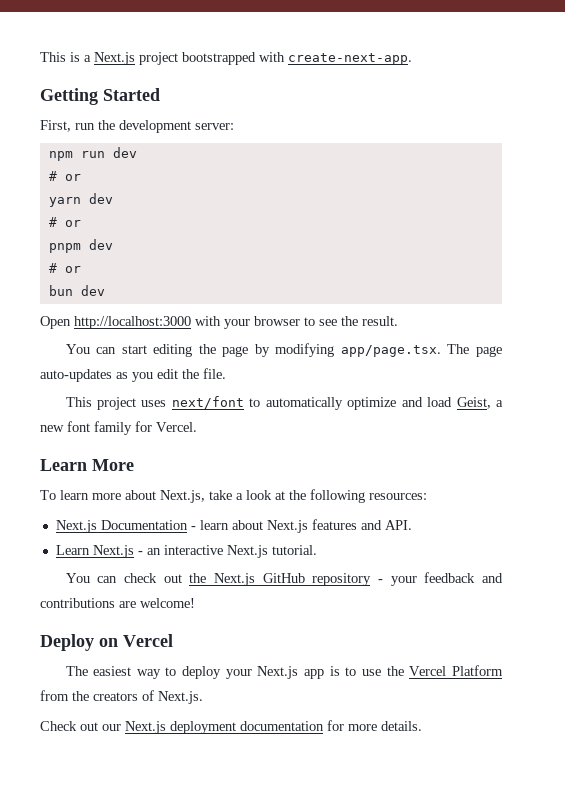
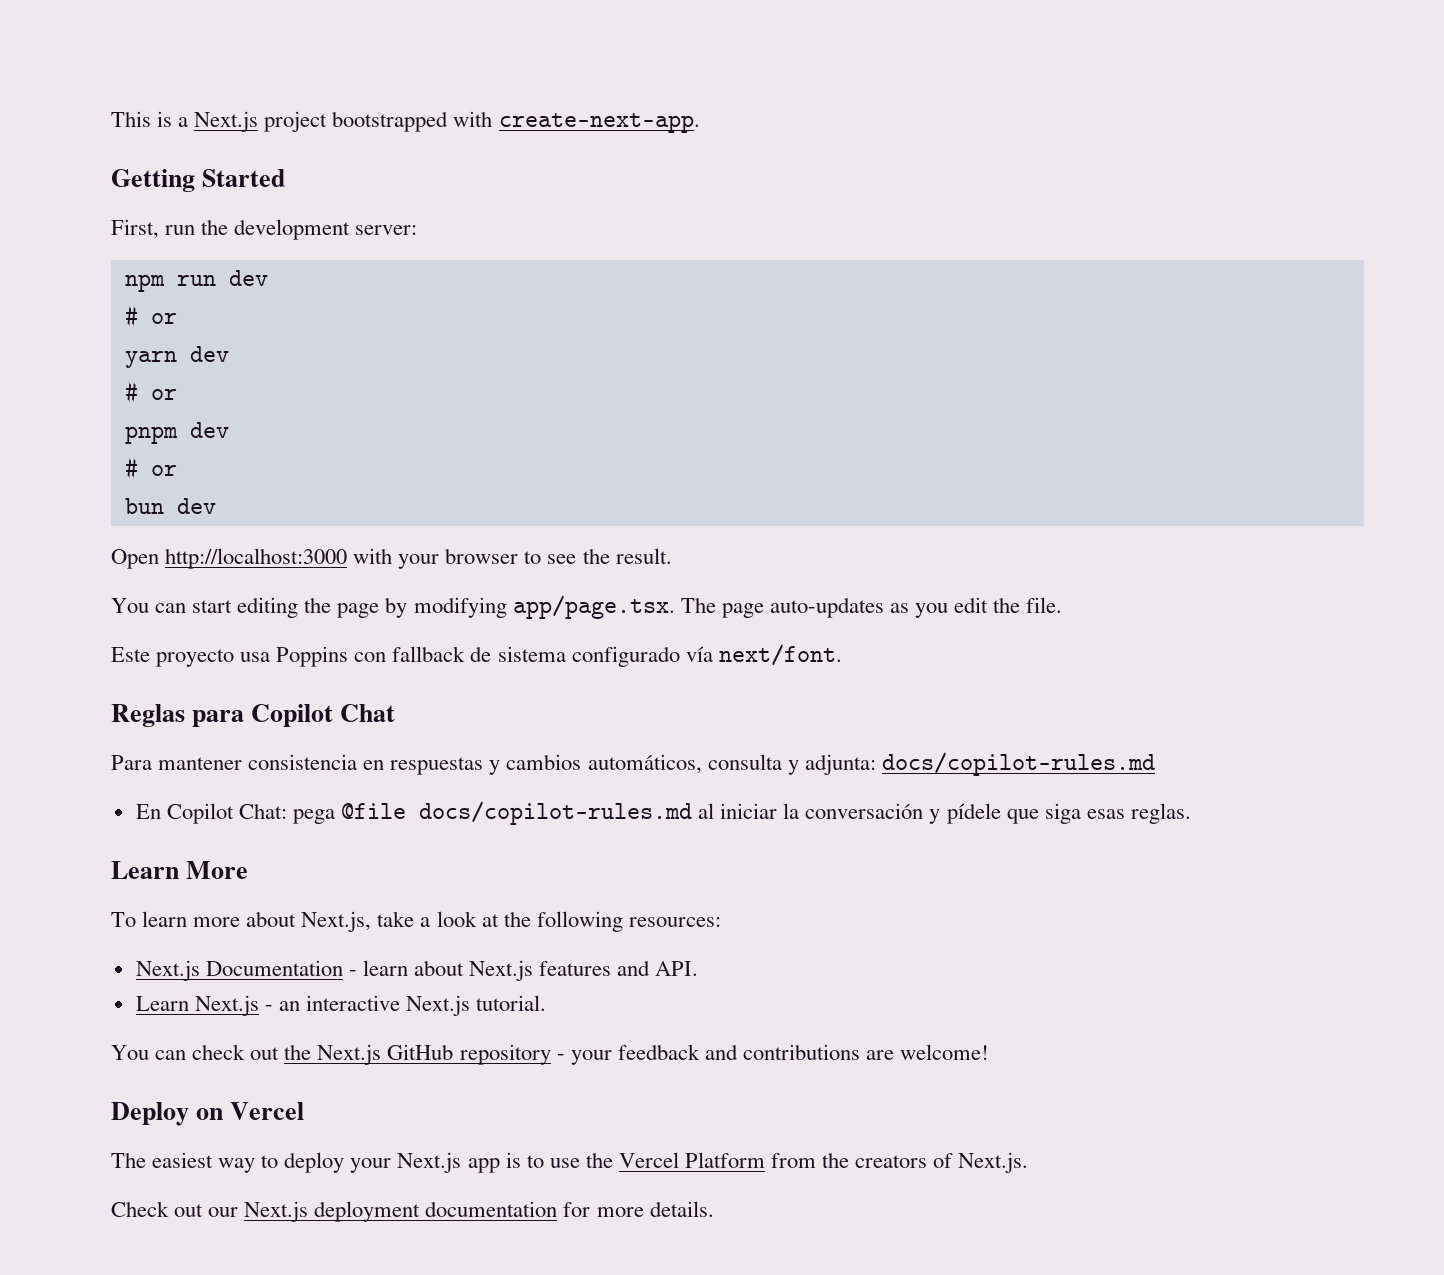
[65,396,503,410] [40,421,197,435] This project uses next/font to automatically optimize and load Geist, a new font family for Vercel. -> [111,644,842,667] [111,704,396,727] [111,752,1155,776] [135,801,1191,825] Este proyecto usa Poppins con fallback de sistema configurado vía next/font. // Reglas para Copilot Chat // Para mantener consistencia en respuestas y cambios automáticos, consulta y adjunta: docs/copilot-rules.md // En Copilot Chat: pega @file docs/copilot-rules.md al iniciar la conversación y pídele que siga esas reglas.

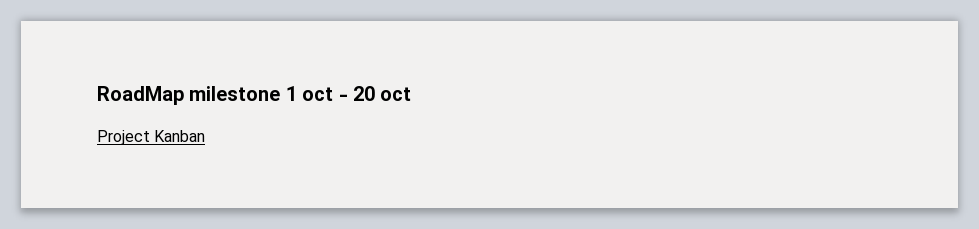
[111,111,700,133] [111,169,286,192] [111,219,418,240] [124,270,268,292] [124,305,177,327] [124,346,229,368] [124,381,177,403] [124,422,229,444] [124,457,177,479] [124,498,216,514] [111,548,672,569] [111,595,1063,619] [111,644,842,667] [111,704,396,727] [111,752,1155,776] [135,801,1191,825] [111,861,249,879] [111,911,721,932] [135,960,699,981] [135,995,547,1016] [111,1044,990,1065] [111,1102,305,1126] [111,1152,1029,1173] [111,1201,714,1222] This is a Next.js project bootstrapped with create-next-app. // Getting Started // First, run the development server: // npm run dev // # or // yarn dev // # or // pnpm dev // # or // bun dev // Open http://localhost:3000 with your browser to see the result. // You can start editing the page by modifying app/page.tsx. The page auto-updates as you edit the file. // Este proyecto usa Poppins con fallback de sistema configurado vía next/font. // Reglas para Copilot Chat // Para mantener consistencia en respuestas y cambios automáticos, consulta y adjunta: docs/copilot-rules.md // En Copilot Chat: pega @file docs/copilot-rules.md al iniciar la conversación y pídele que siga esas reglas. // Learn More // To learn more about Next.js, take a look at the following resources: // Next.js Documentation - learn about Next.js features and API. // Learn Next.js - an interactive Next.js tutorial. // You can check out the Next.js GitHub repository - your feedback and contributions are welcome! // Deploy on Vercel // The easiest way to deploy your Next.js app is to use the Vercel Platform from the creators of Next.js. // Check out our Next.js deployment documentation for more details. -> [97,86,412,105] [97,130,206,145] RoadMap milestone 1 oct - 20 oct // Project Kanban

